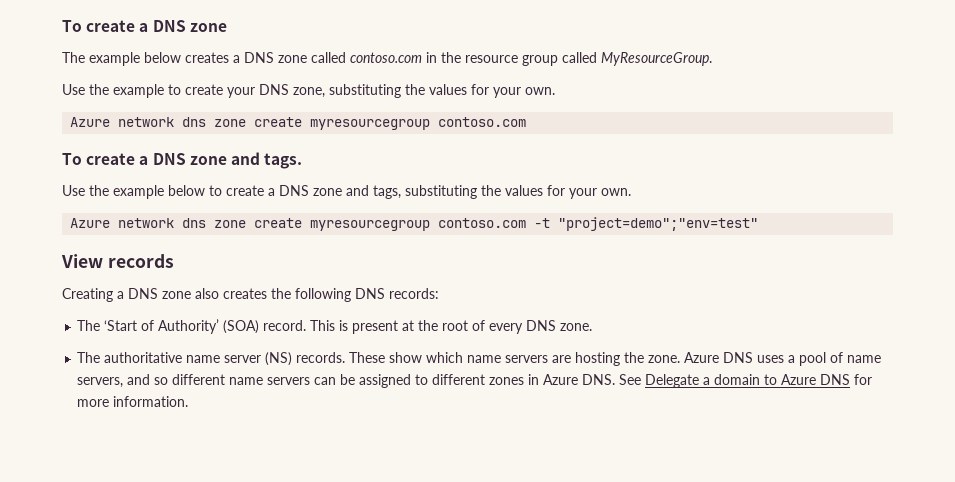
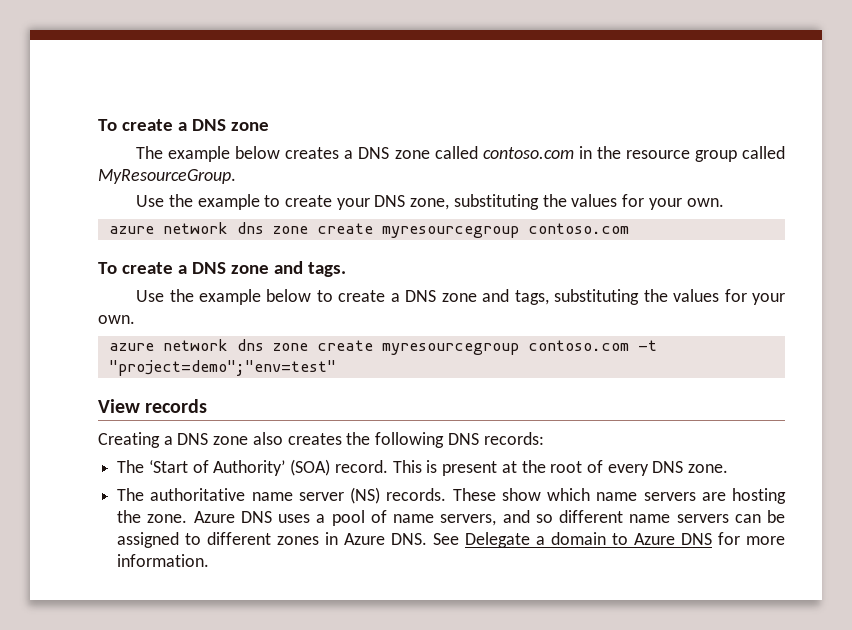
[70,117,111,127] Azure -> [108,226,154,234] azure
[70,218,111,228] Azure -> [108,343,154,351] azure

